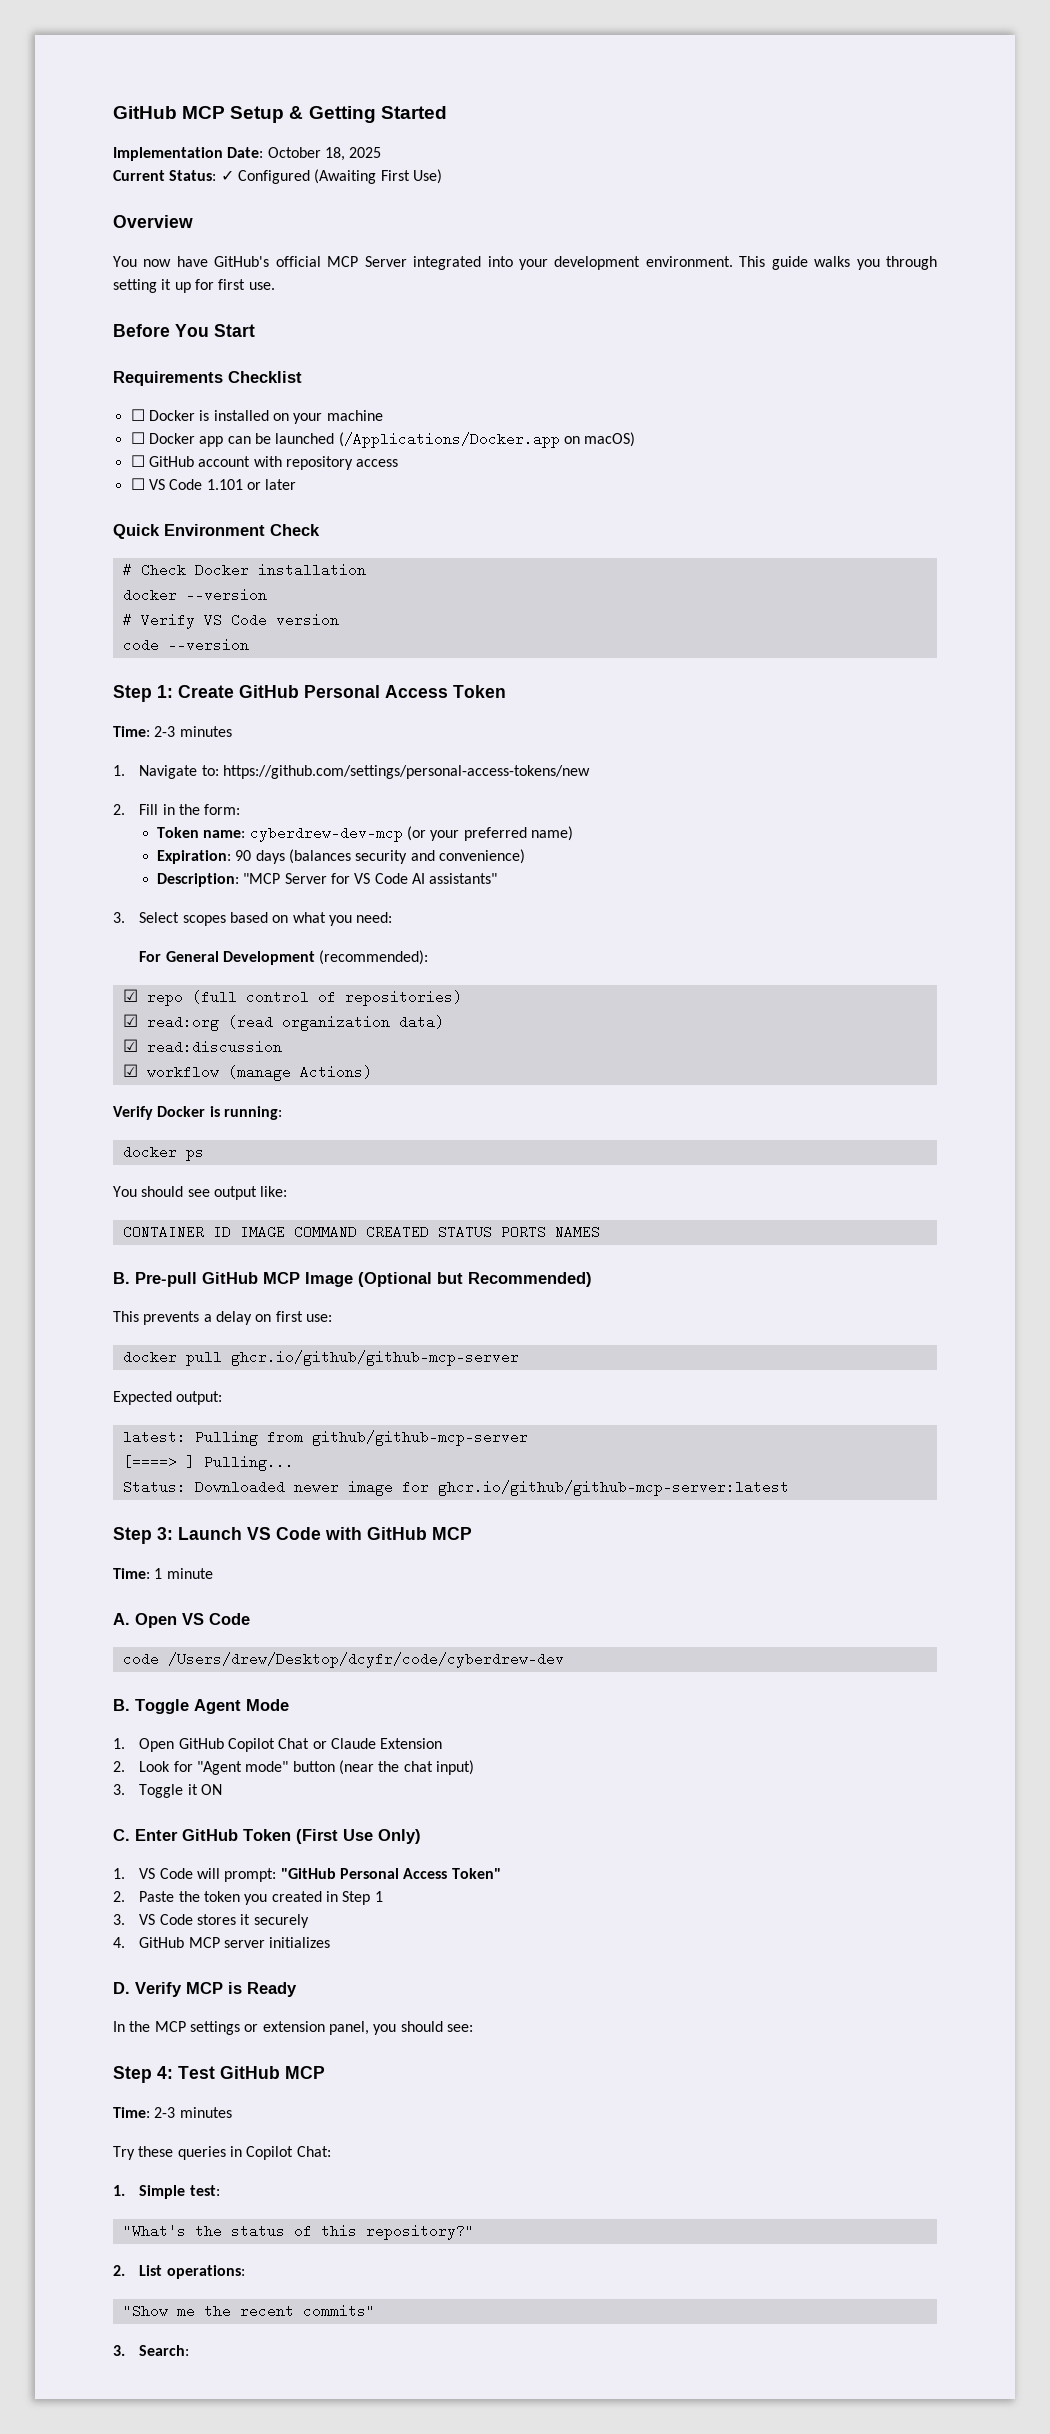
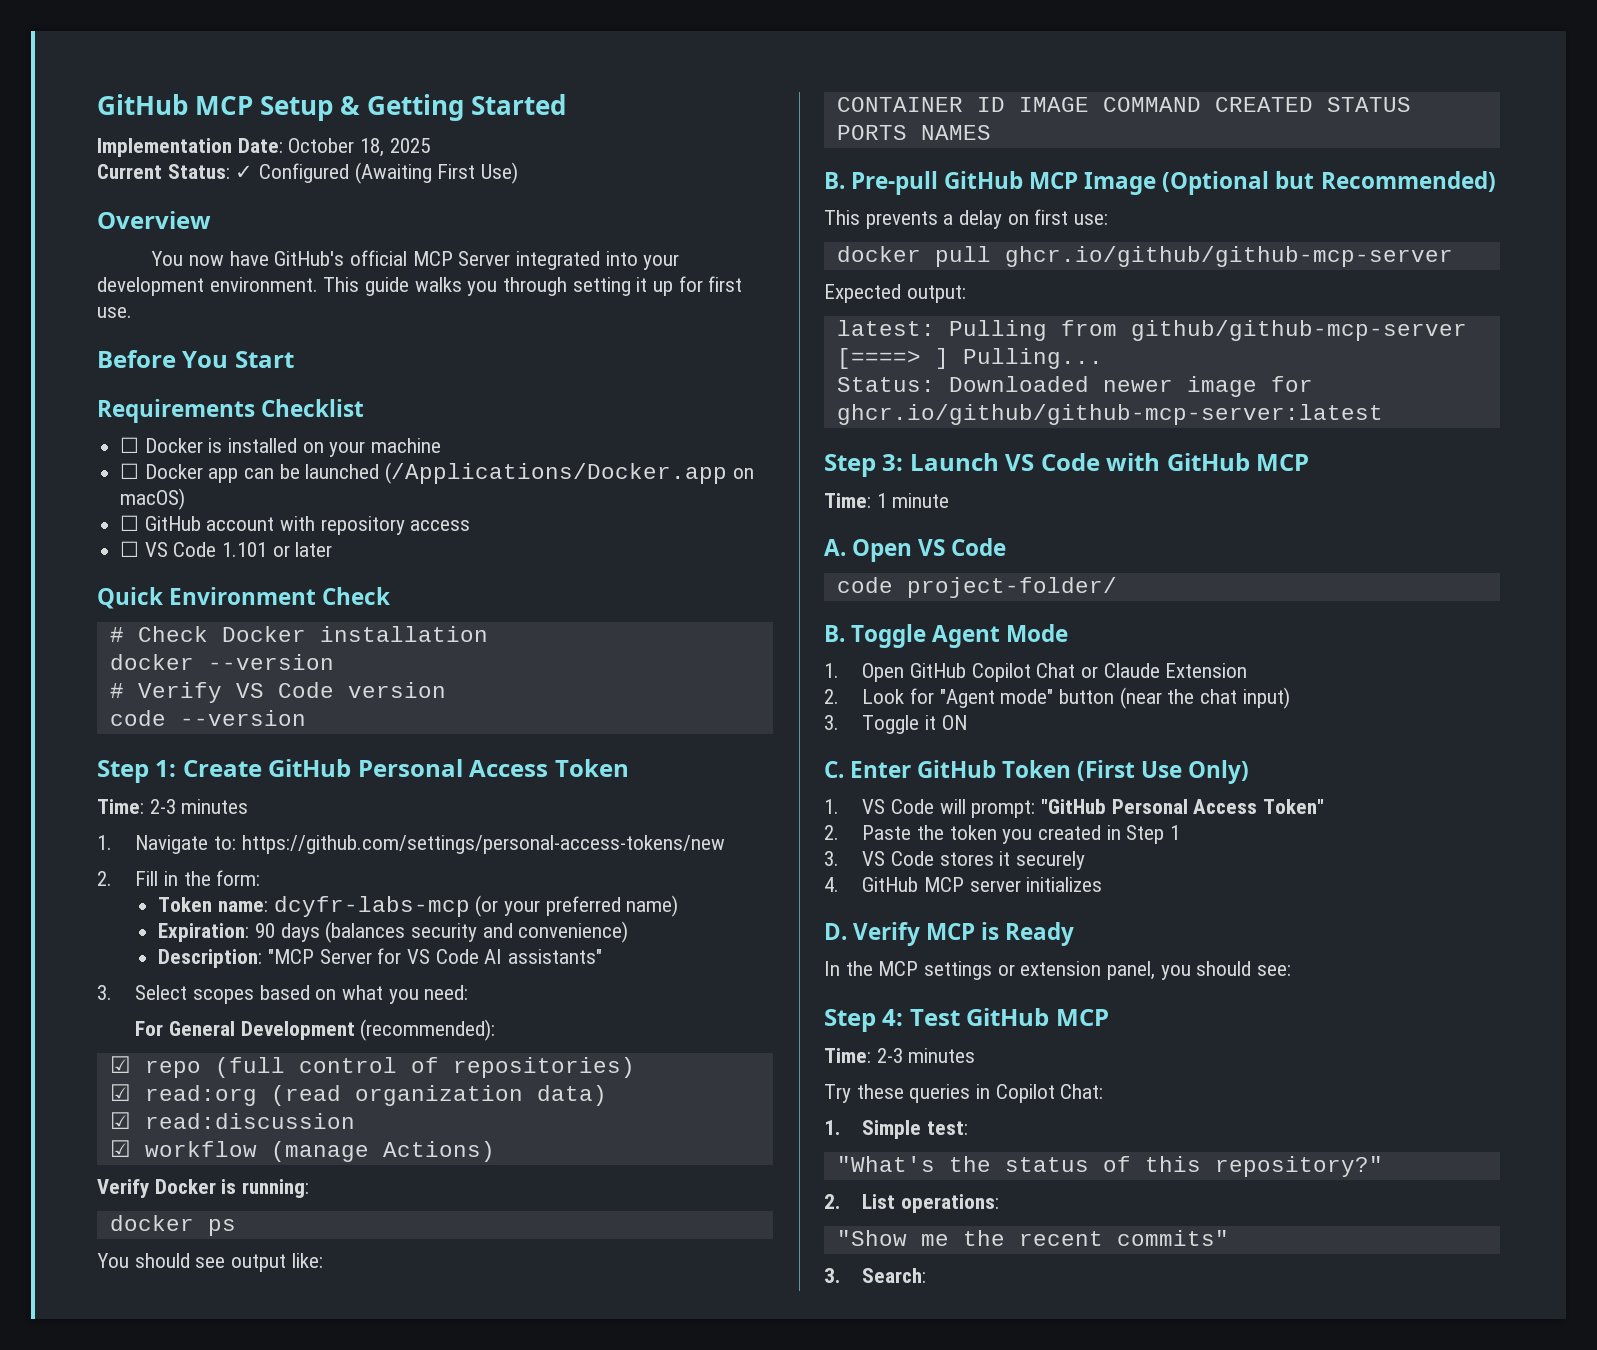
[249,826,403,842] cyberdrew-dev-mcp -> [273,896,470,917] dcyfr-labs-mcp
[167,1652,564,1668] /Users/drew/Desktop/dcyfr/code/cyberdrew-dev -> [906,577,1117,598] project-folder/

